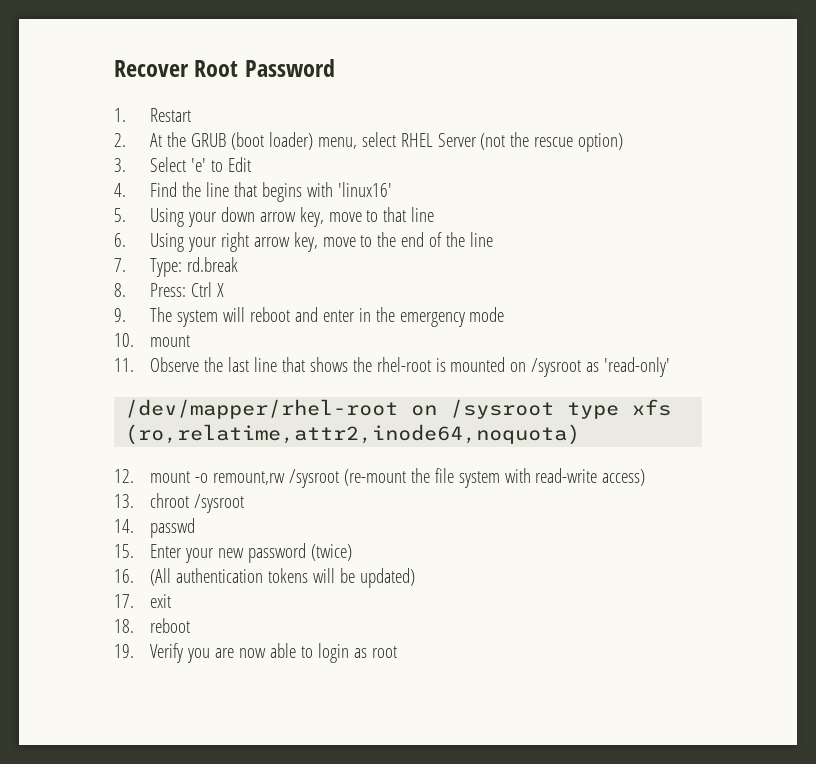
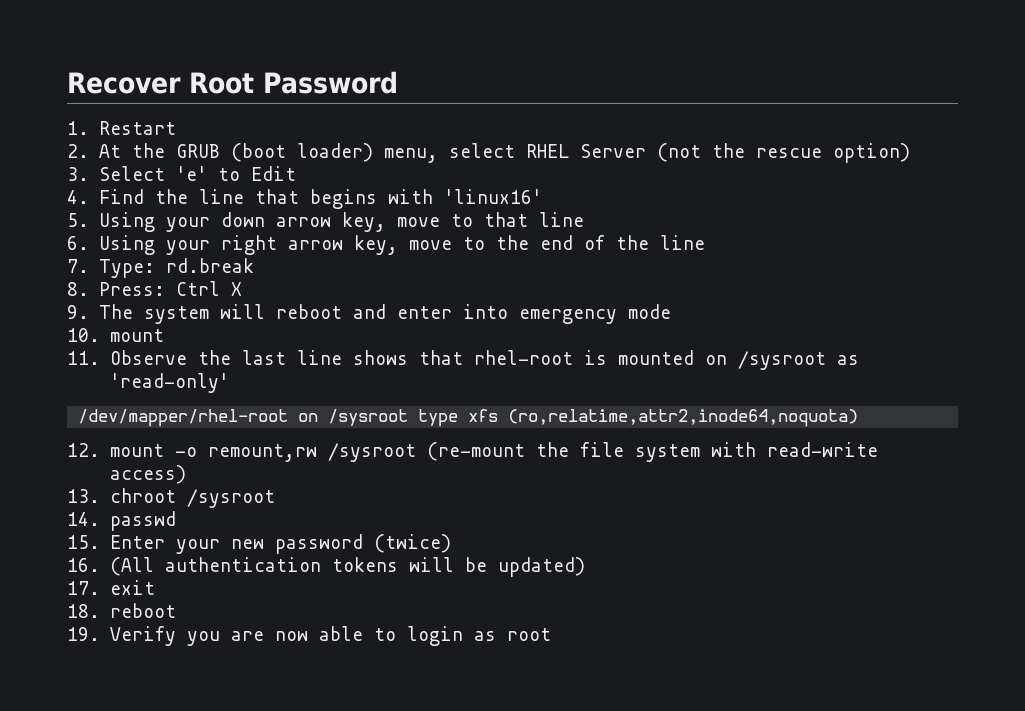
[358,307,395,322] in the -> [462,304,508,319] into
[281,357,372,372] that shows the -> [352,350,463,365] shows that

